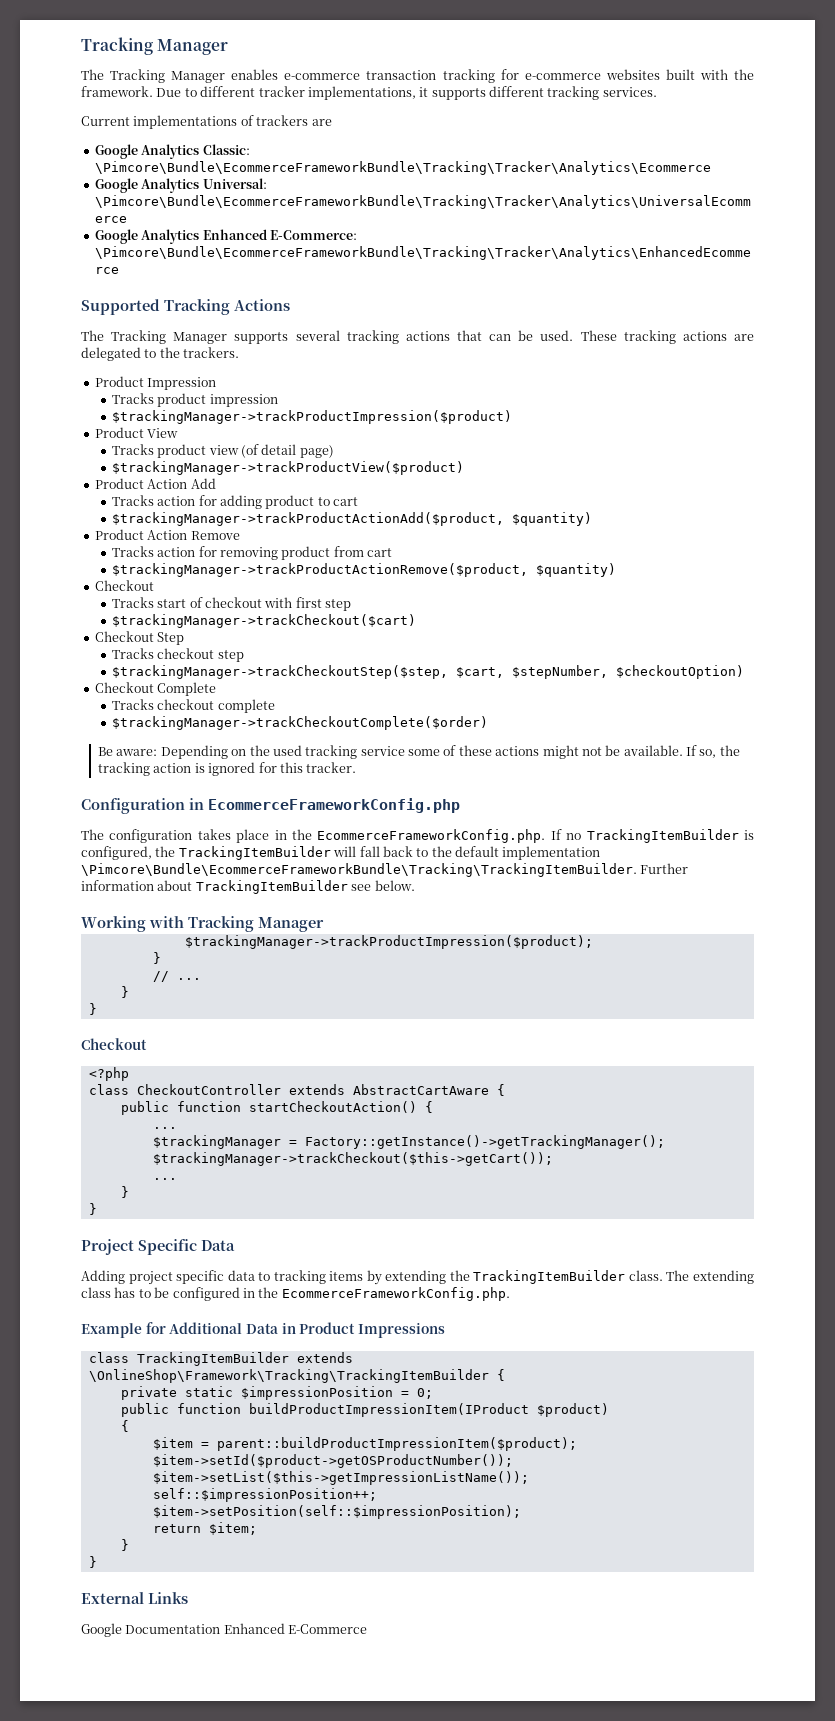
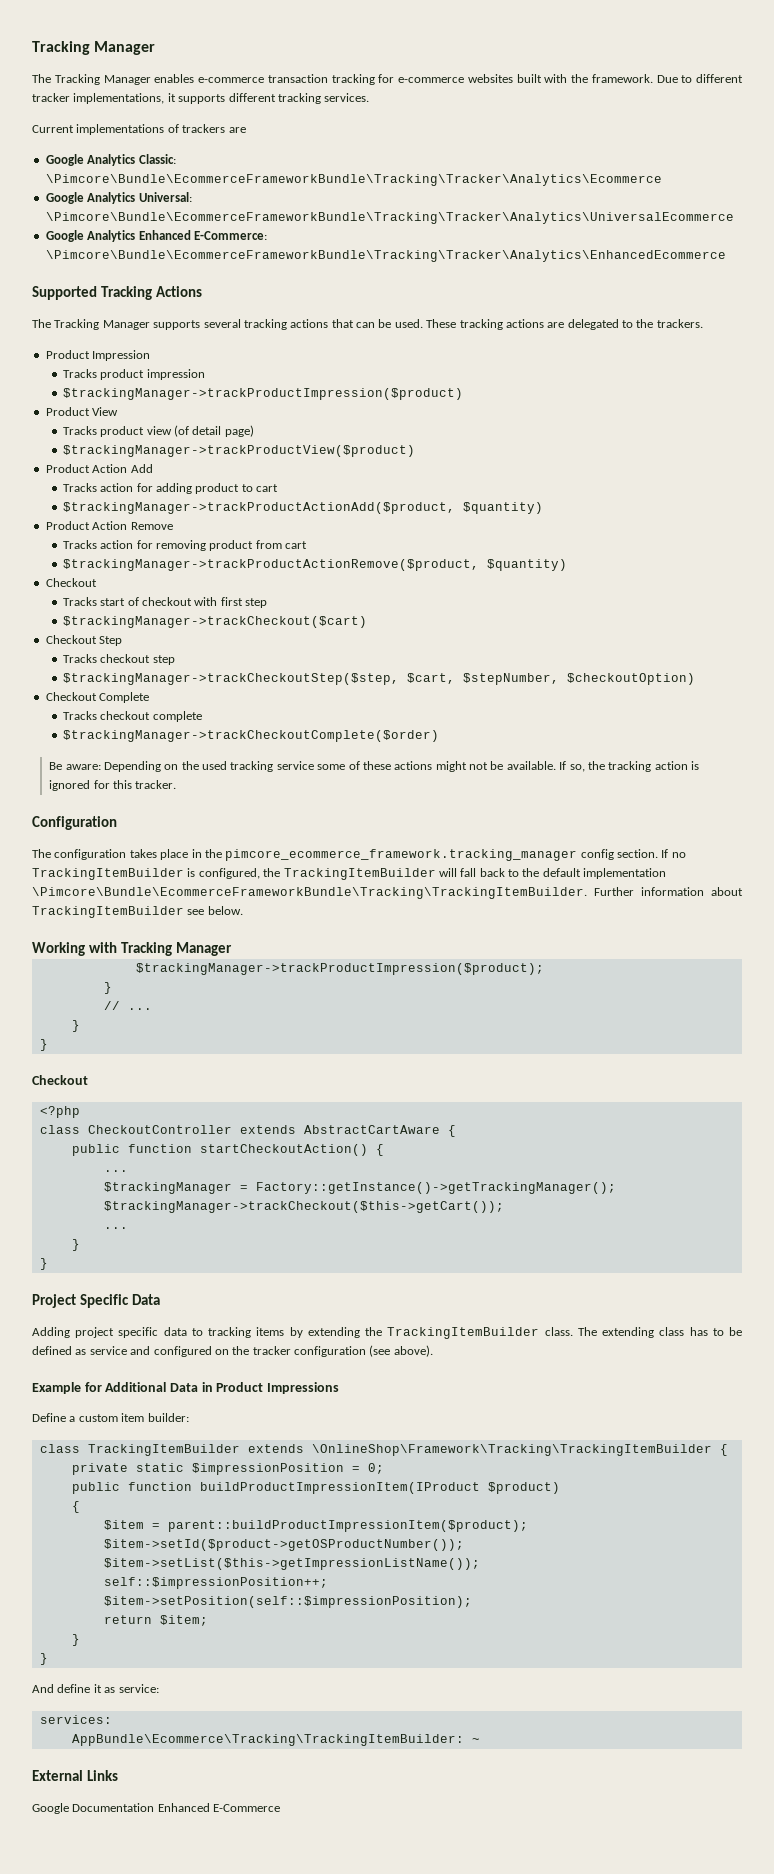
[189,798,460,813] in EcommerceFrameworkConfig.php -> (117, 823) none
[317,829,546,843] EcommerceFrameworkConfig.php. -> [225,849,658,861] pimcore_ecommerce_framework.tracking_manager config section.
[172,1287,510,1301] configured in the EcommerceFrameworkConfig.php. -> [32,1345,433,1357] defined as service and configured on the tracker configuration (see above).
(445, 1330) none -> [32,1413,189,1422] // Define a custom item builder:
(97, 1562) none -> [32,1684,159,1693] [39,1715,112,1724] [71,1734,480,1746] // And define it as service: // services: // AppBundle\Ecommerce\Tracking\TrackingItemBuilder: ~

